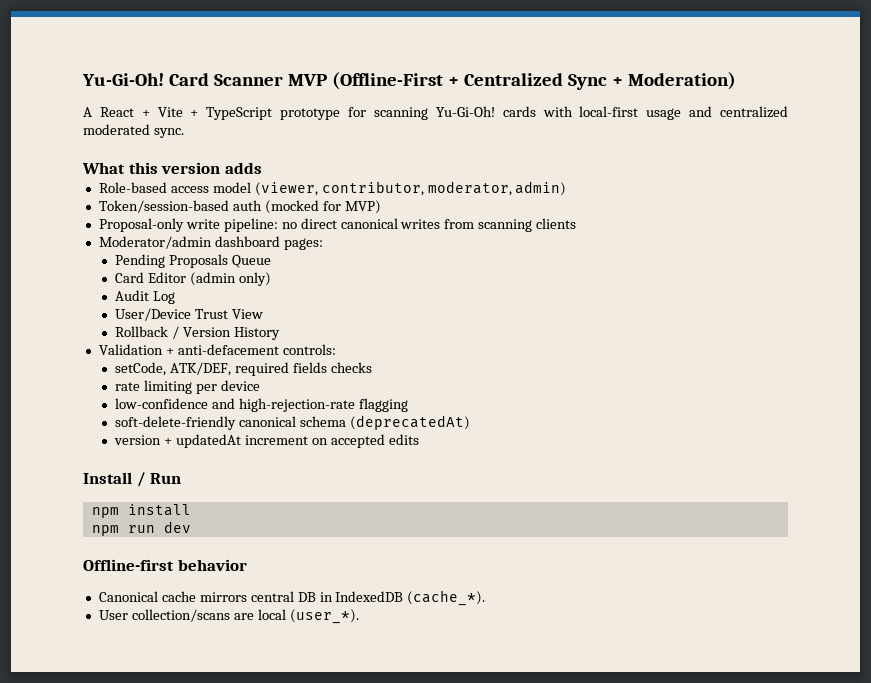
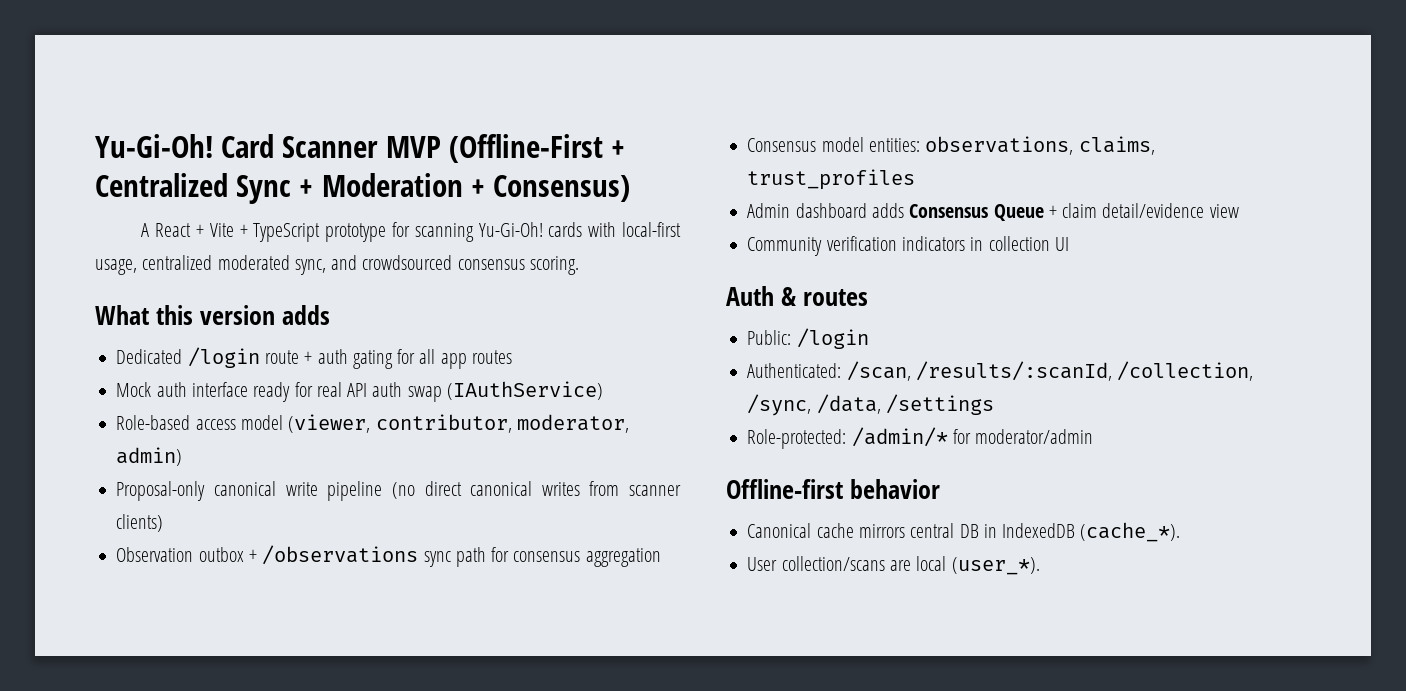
[627,72,736,90] Moderation) -> [321,173,631,202] Moderation + Consensus)
[646,106,789,120] [83,124,184,138] [82,162,262,174] usage and centralized moderated sync. // What this version adds -> [95,255,579,275] [95,305,331,325] [116,347,512,369] [116,381,603,402] usage, centralized moderated sync, and crowdsourced consensus scoring. // What this version adds // Dedicated /login route + auth gating for all app routes // Mock auth interface ready for real API auth swap (IAuthService)
[98,200,381,214] [98,218,577,232] [98,236,323,250] [115,254,272,268] [115,272,272,286] [115,290,176,304] [115,308,264,321] [115,326,281,340] [98,344,336,355] [115,362,372,376] [115,380,261,394] [115,398,409,412] [115,415,471,430] [114,434,419,448] [83,472,182,487] [91,504,191,518] [91,521,191,536] Token/session-based auth (mocked for MVP) // Proposal-only write pipeline: no direct canonical writes from scanning clients // Moderator/admin dashboard pages: // Pending Proposals Queue // Card Editor (admin only) // Audit Log // User/Device Trust View // Rollback / Version History // Validation + anti-defacement controls: // setCode, ATK/DEF, required fields checks // rate limiting per device // low-confidence and high-rejection-rate flagging // soft-delete-friendly canonical schema (deprecatedAt) // version + updatedAt increment on accepted edits // Install / Run // npm install // npm run dev -> [116,481,682,501] [116,514,164,532] [116,545,661,567] [747,136,1155,155] [747,169,916,190] [747,203,1239,221] [747,236,1069,256] [726,286,869,306] [747,328,869,349] [747,361,1254,381] [747,394,994,416] [747,427,1094,449] Proposal-only canonical write pipeline (no direct canonical writes from scanner clients) // Observation outbox + /observations sync path for consensus aggregation // Consensus model entities: observations, claims, trust_profiles // Admin dashboard adds Consensus Queue + claim detail/evidence view // Community verification indicators in collection UI // Auth & routes // Public: /login // Authenticated: /scan, /results/:scanId, /collection, /sync, /data, /settings // Role-protected: /admin/* for moderator/admin

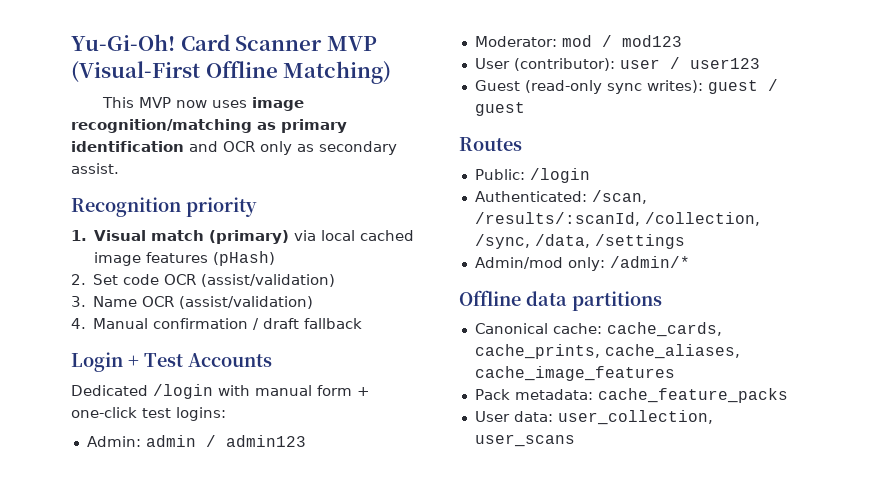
[448,134,626,163] [95,173,631,204] [141,222,681,242] [95,255,579,275] [95,305,331,325] [116,347,512,369] [116,381,603,402] [116,414,629,433] [116,447,183,466] [116,481,682,501] [116,514,164,532] [116,545,661,567] [747,136,1155,155] [747,169,916,190] [747,203,1239,221] [747,236,1069,256] [726,286,869,306] (Offline-First + Centralized Sync + Moderation + Consensus) // A React + Vite + TypeScript prototype for scanning Yu-Gi-Oh! cards with local-first usage, centralized moderated sync, and crowdsourced consensus scoring. // What this version adds // Dedicated /login route + auth gating for all app routes // Mock auth interface ready for real API auth swap (IAuthService) // Role-based access model (viewer, contributor, moderator, admin) // Proposal-only canonical write pipeline (no direct canonical writes from scanner clients) // Observation outbox + /observations sync path for consensus aggregation // Consensus model entities: observations, claims, trust_profiles // Admin dashboard adds Consensus Queue + claim detail/evidence view // Community verification indicators in collection UI // Auth & routes -> [71,61,392,84] [101,97,304,111] [71,119,347,133] [71,141,397,155] [71,163,119,174] [71,197,257,217] [71,230,415,244] [94,251,276,266] [71,274,336,287] [71,296,314,309] [71,318,363,330] [71,352,272,372] [71,384,370,399] [71,407,226,421] [86,435,306,447] [474,35,682,47] [474,57,760,71] [474,79,778,94] [474,102,525,116] [459,137,522,151] (Visual-First Offline Matching) // This MVP now uses image recognition/matching as primary identification and OCR only as secondary assist. // Recognition priority // 1. Visual match (primary) via local cached image features (pHash) // 2. Set code OCR (assist/validation) // 3. Name OCR (assist/validation) // 4. Manual confirmation / draft fallback // Login + Test Accounts // Dedicated /login with manual form + one-click test logins: // Admin: admin / admin123 // Moderator: mod / mod123 // User (contributor): user / user123 // Guest (read-only sync writes): guest / guest // Routes
[747,429,847,449] Role-protected: -> [474,257,605,271] Admin/mod only:
[952,429,1094,444] [726,479,941,499] [747,522,1181,542] [747,556,1040,575] for moderator/admin // Offline-first behavior // Canonical cache mirrors central DB in IndexedDB (cache_*). // User collection/scans are local (user_*). -> [459,290,662,311] [474,322,722,337] [474,344,740,359] [474,366,675,381] [474,388,788,403] [474,410,713,425] [474,434,575,447] // Offline data partitions // Canonical cache: cache_cards, cache_prints, cache_aliases, cache_image_features // Pack metadata: cache_feature_packs // User data: user_collection, user_scans

